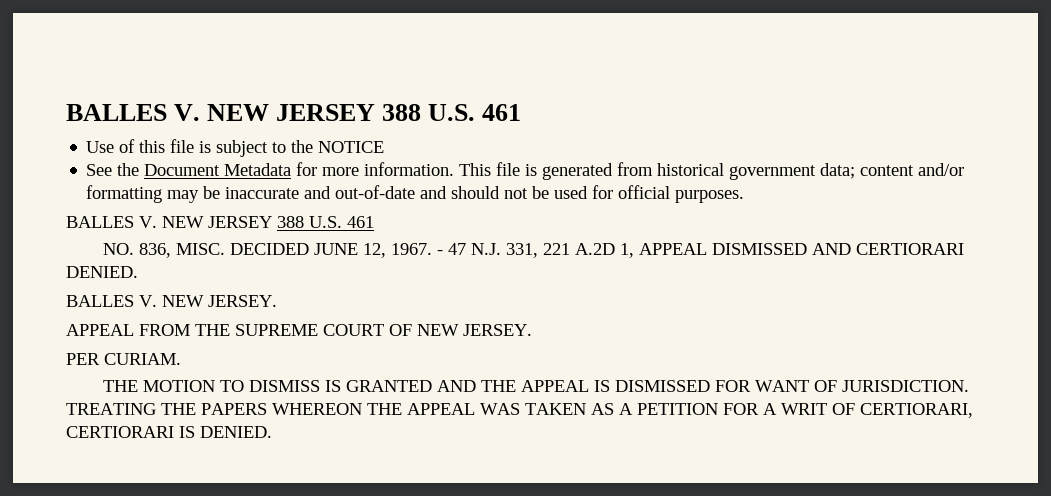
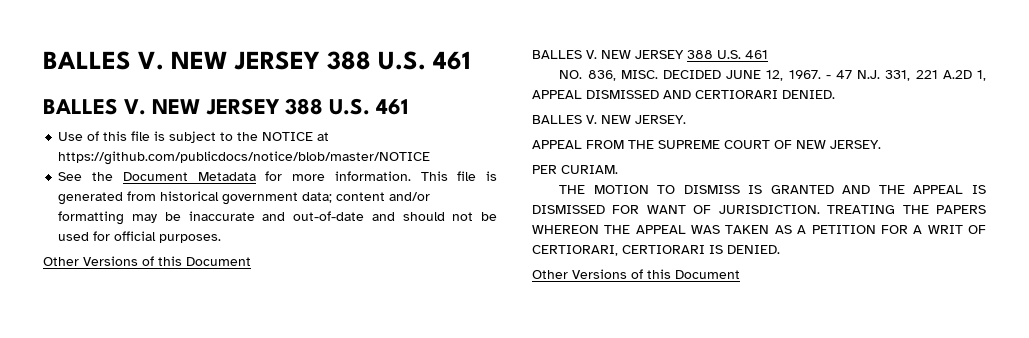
[66,104,522,121] BALLES V. NEW JERSEY 388 U.S. 461 -> [43,51,472,70] [43,98,409,115] BALLES V. NEW JERSEY 388 U.S. 461 // BALLES V. NEW JERSEY 388 U.S. 461
(385, 147) none -> [317,132,330,141] [58,151,431,165] at https://github.com/publicdocs/notice/blob/master/NOTICE
(745, 196) none -> [43,256,251,266] // Other Versions of this Document
(272, 432) none -> [532,269,740,279] // Other Versions of this Document

